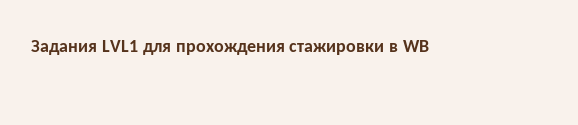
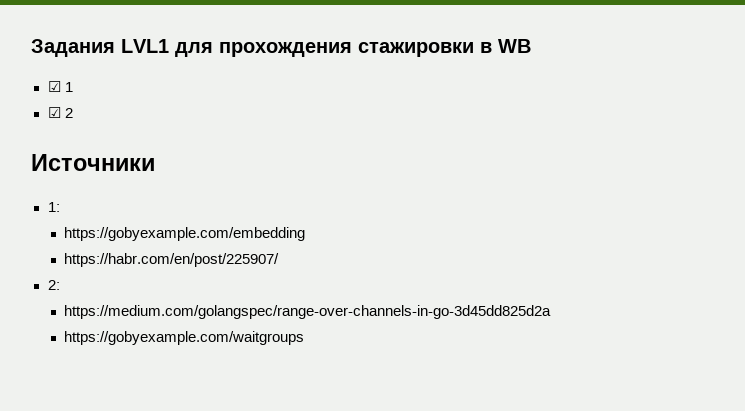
(430, 46) none -> [47,81,73,92] [47,107,73,118] [31,154,155,171] [47,202,60,212] [64,227,306,241] [64,253,280,267] [47,280,60,290] [64,305,552,319] [64,331,305,345] // ☑ 1 // ☑ 2 // Источники // 1: // https://gobyexample.com/embedding // https://habr.com/en/post/225907/ // 2: // https://medium.com/golangspec/range-over-channels-in-go-3d45dd825d2a // https://gobyexample.com/waitgroups

